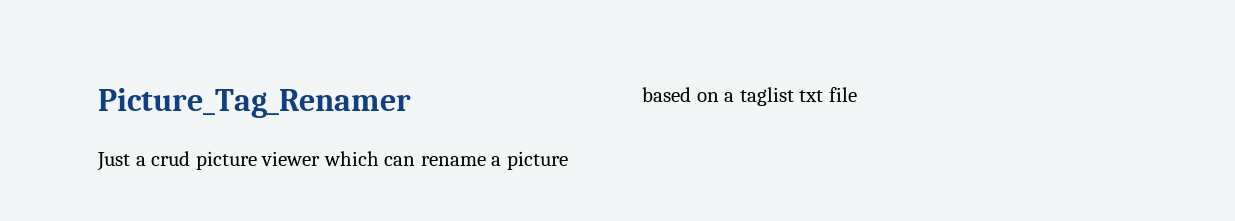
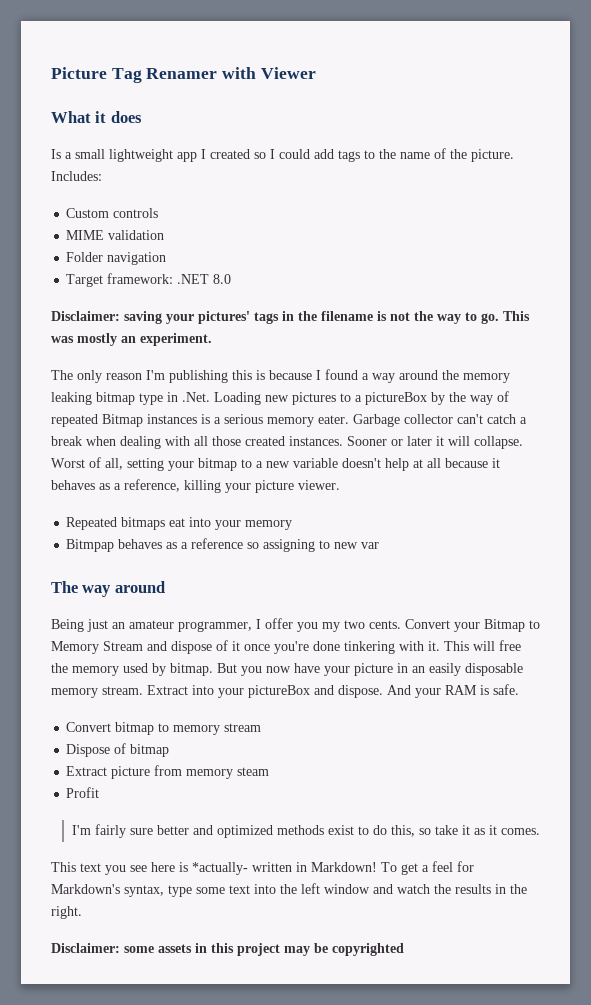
[98,88,411,118] [97,151,568,171] [642,87,857,106] Picture_Tag_Renamer // Just a crud picture viewer which can rename a picture based on a taglist txt file -> [51,67,316,83] [51,111,142,123] [51,148,514,162] [51,171,102,181] [66,208,159,218] [66,230,165,240] [66,252,167,265] [66,273,232,287] [51,311,530,324] [51,333,212,346] [51,369,510,383] [51,391,509,405] [51,414,527,427] [51,436,523,449] [51,457,500,471] [51,479,340,493] [66,517,293,530] [66,538,380,552] [51,581,165,597] [51,618,540,632] [51,640,521,654] [51,663,523,676] [51,684,519,698] [66,722,262,735] [66,743,170,757] [66,765,270,779] [66,787,100,798] [71,824,540,838] [51,861,474,875] [51,883,527,897] [51,906,82,919] [51,943,404,956] Picture Tag Renamer with Viewer // What it does // Is a small lightweight app I created so I could add tags to the name of the picture. Includes: // Custom controls // MIME validation // Folder navigation // Target framework: .NET 8.0 // Disclaimer: saving your pictures' tags in the filename is not the way to go. This was mostly an experiment. // The only reason I'm publishing this is because I found a way around the memory leaking bitmap type in .Net. Loading new pictures to a pictureBox by the way of repeated Bitmap instances is a serious memory eater. Garbage collector can't catch a break when dealing with all those created instances. Sooner or later it will collapse. Worst of all, setting your bitmap to a new variable doesn't help at all because it behaves as a reference, killing your picture viewer. // Repeated bitmaps eat into your memory // Bitmpap behaves as a reference so assigning to new var // The way around // Being just an amateur programmer, I offer you my two cents. Convert your Bitmap to Memory Stream and dispose of it once you're done tinkering with it. This will free the memory used by bitmap. But you now have your picture in an easily disposable memory stream. Extract into your pictureBox and dispose. And your RAM is safe. // Convert bitmap to memory stream // Dispose of bitmap // Extract picture from memory steam // Profit // I'm fairly sure better and optimized methods exist to do this, so take it as it comes. // This text you see here is *actually- written in Markdown! To get a feel for Markdown's syntax, type some text into the left window and watch the results in the right. // Disclaimer: some assets in this project may be copyrighted

